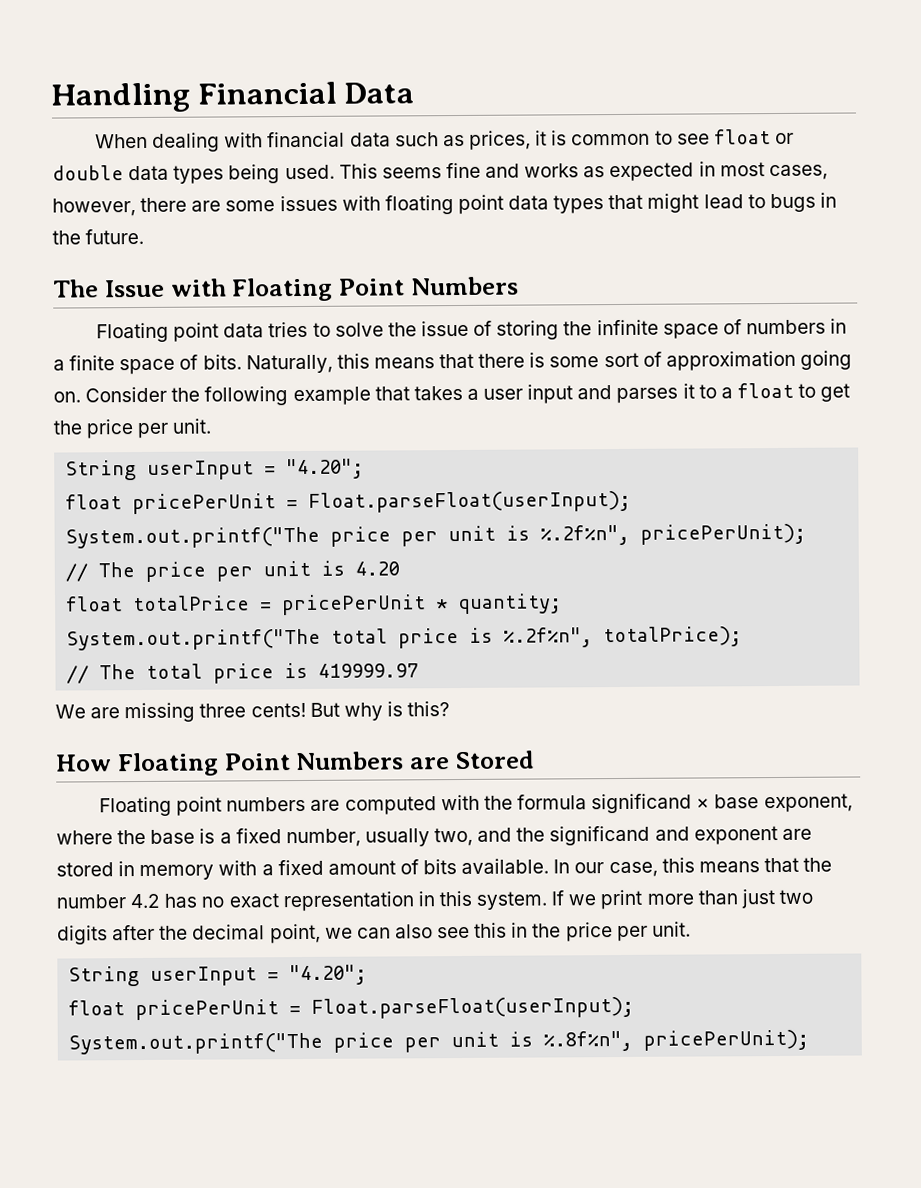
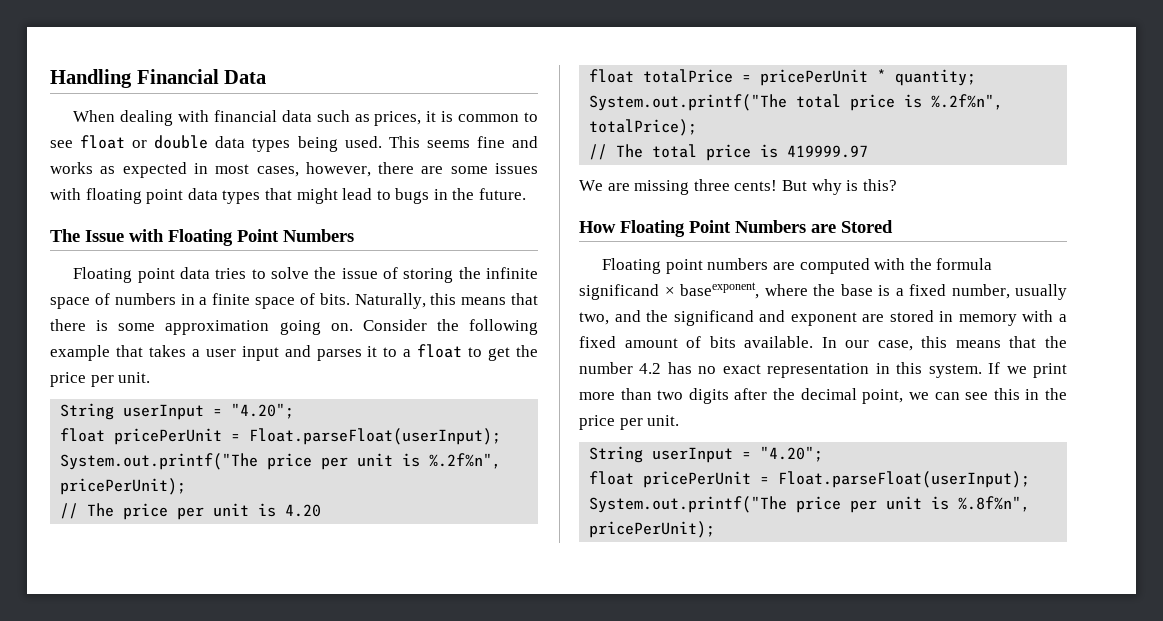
[603,351,662,368] sort of -> (156, 327) none
[714,793,853,813] base exponent, -> [680,282,759,299] baseexponent,
[740,889,775,909] just -> (652, 394) none
[394,924,433,939] also -> (960, 396) none

